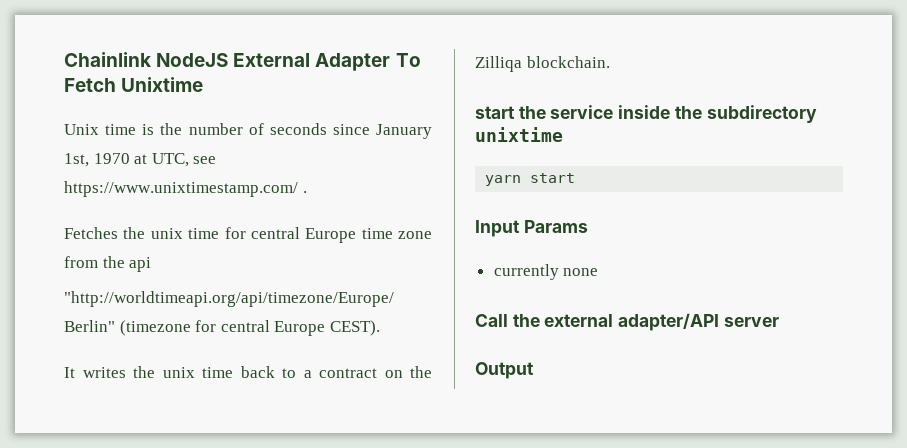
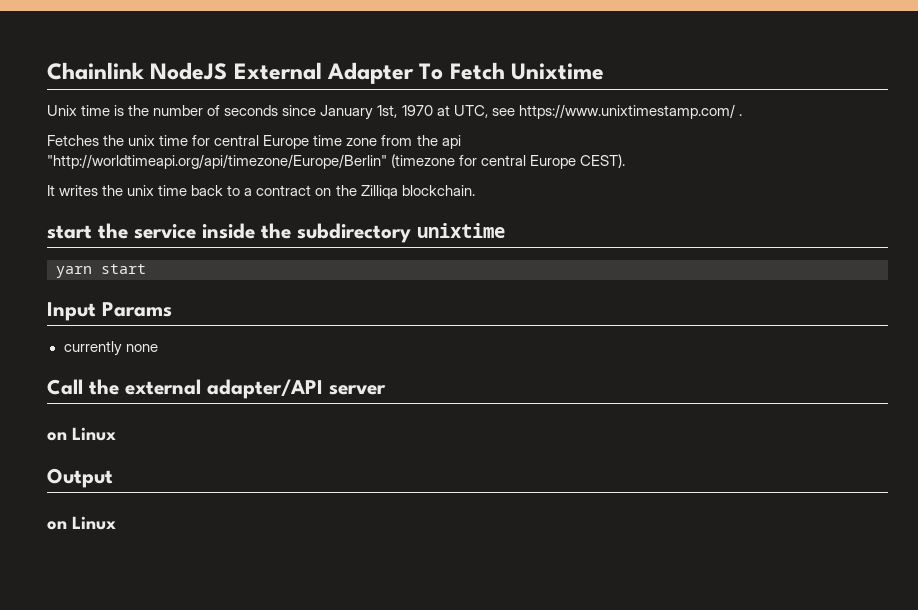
(779, 322) none -> [47,427,116,441] // on Linux
(534, 370) none -> [47,516,116,530] // on Linux

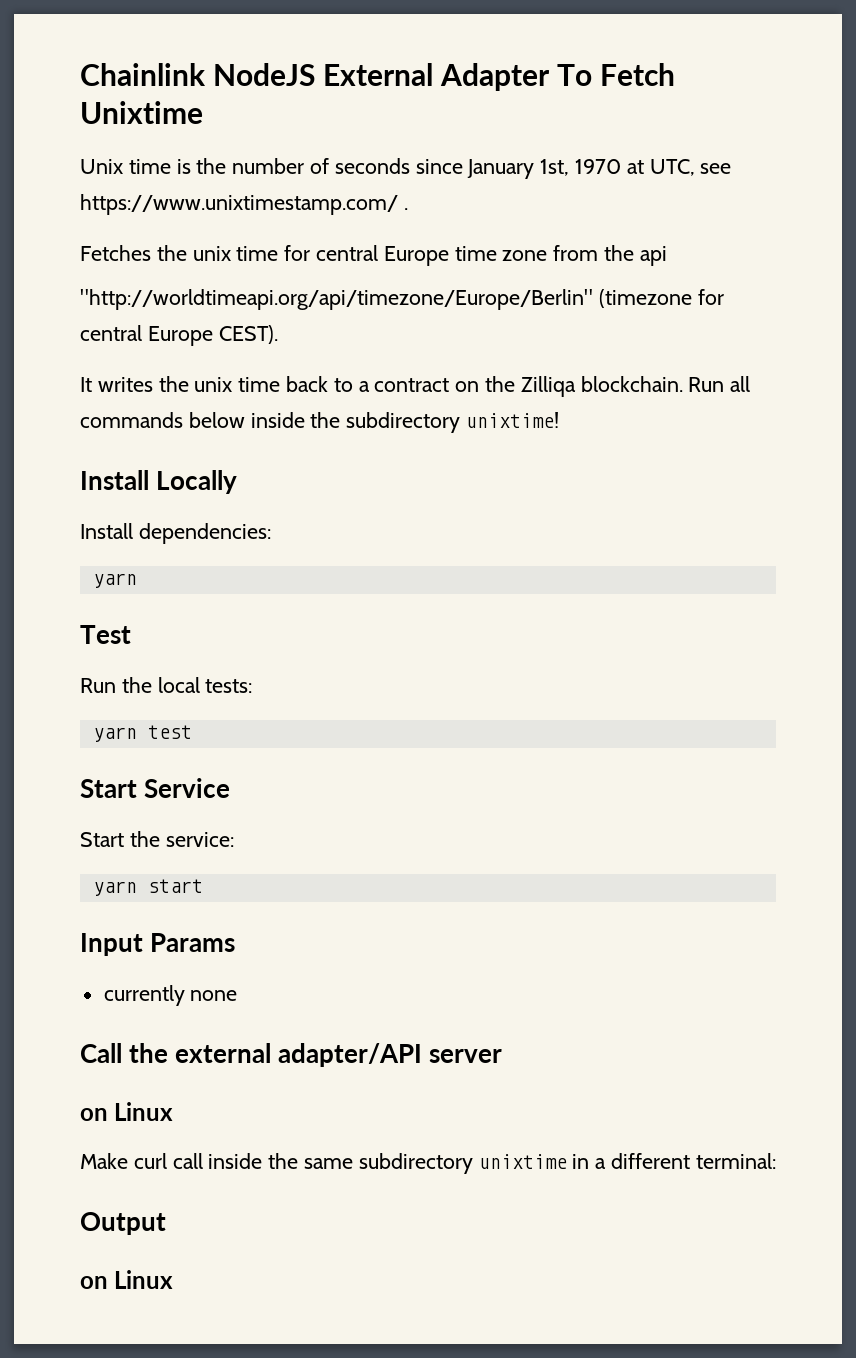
[47,223,505,243] // start the service inside the subdirectory unixtime -> [688,376,751,392] [80,412,560,433] [80,470,238,494] [80,523,271,544] [92,573,137,588] [80,625,131,644] [80,677,253,693] [92,725,192,742] [80,778,231,798] [80,831,234,847] Run all commands below inside the subdirectory unixtime! // Install Locally // Install dependencies: // yarn // Test // Run the local tests: // yarn test // Start Service // Start the service:
(116, 434) none -> [80,1153,776,1174] // Make curl call inside the same subdirectory unixtime in a different terminal:

